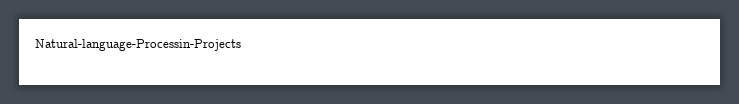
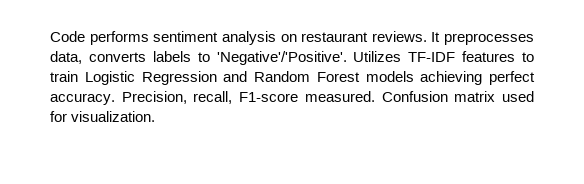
[35,39,241,51] Natural-language-Processin-Projects -> [50,31,534,45] [50,51,534,65] [50,71,535,85] [50,91,534,105] [50,111,156,122] Code performs sentiment analysis on restaurant reviews. It preprocesses data, converts labels to 'Negative'/'Positive'. Utilizes TF-IDF features to train Logistic Regression and Random Forest models achieving perfect accuracy. Precision, recall, F1-score measured. Confusion matrix used for visualization.

